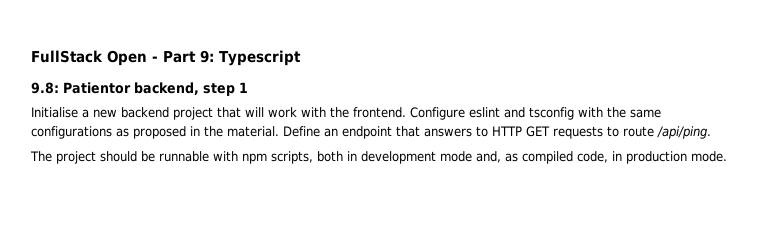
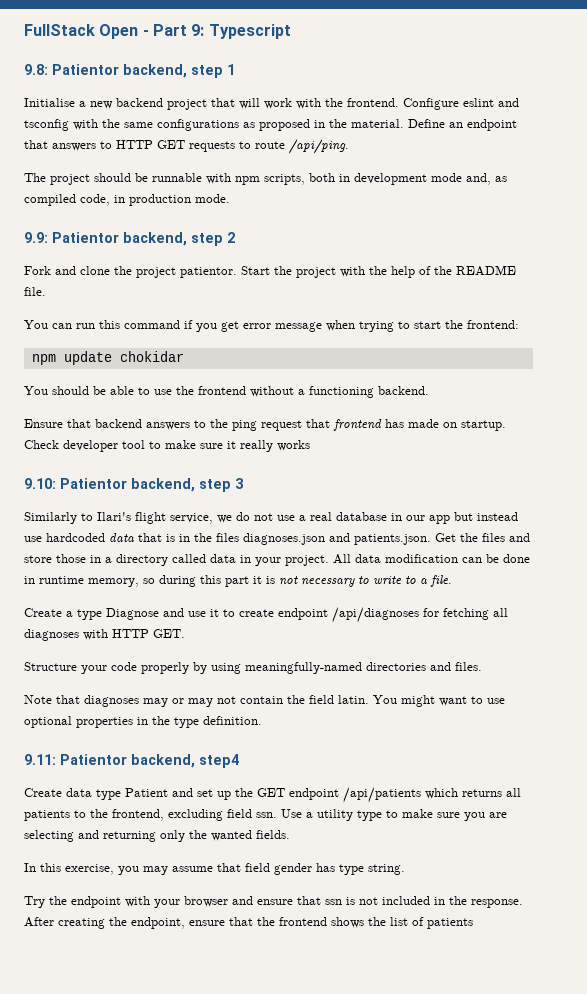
(727, 156) none -> [24,232,235,246] [24,265,516,278] [24,287,46,296] [24,320,519,332] [31,351,184,365] [24,386,429,398] [24,419,506,431] [24,440,310,452] [24,478,244,492] [24,512,518,524] [24,533,530,545] [24,554,530,566] [24,575,452,587] [24,607,508,623] [24,629,185,641] [24,662,482,674] [24,695,505,707] [24,716,262,728] [24,754,239,768] [24,787,521,803] [24,809,507,821] [24,830,290,842] [24,863,405,875] [24,896,523,908] [24,917,473,929] // 9.9: Patientor backend, step 2 // Fork and clone the project patientor. Start the project with the help of the README file. // You can run this command if you get error message when trying to start the frontend: // npm update chokidar // You should be able to use the frontend without a functioning backend. // Ensure that backend answers to the ping request that frontend has made on startup. Check developer tool to make sure it really works // 9.10: Patientor backend, step 3 // Similarly to Ilari's flight service, we do not use a real database in our app but instead use hardcoded data that is in the files diagnoses.json and patients.json. Get the files and store those in a directory called data in your project. All data modification can be done in runtime memory, so during this part it is not necessary to write to a file. // Create a type Diagnose and use it to create endpoint /api/diagnoses for fetching all diagnoses with HTTP GET. // Structure your code properly by using meaningfully-named directories and files. // Note that diagnoses may or may not contain the field latin. You might want to use optional properties in the type definition. // 9.11: Patientor backend, step4 // Create data type Patient and set up the GET endpoint /api/patients which returns all patients to the frontend, excluding field ssn. Use a utility type to make sure you are selecting and returning only the wanted fields. // In this exercise, you may assume that field gender has type string. // Try the endpoint with your browser and ensure that ssn is not included in the response. After creating the endpoint, ensure that the frontend shows the list of patients

